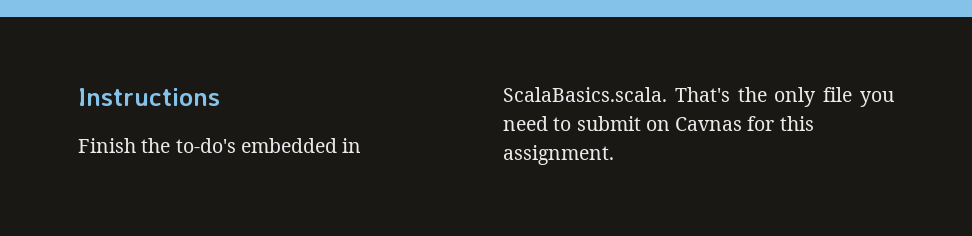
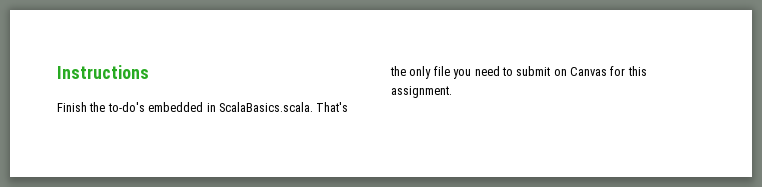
[675,117,743,131] Cavnas -> [570,67,607,76] Canvas

